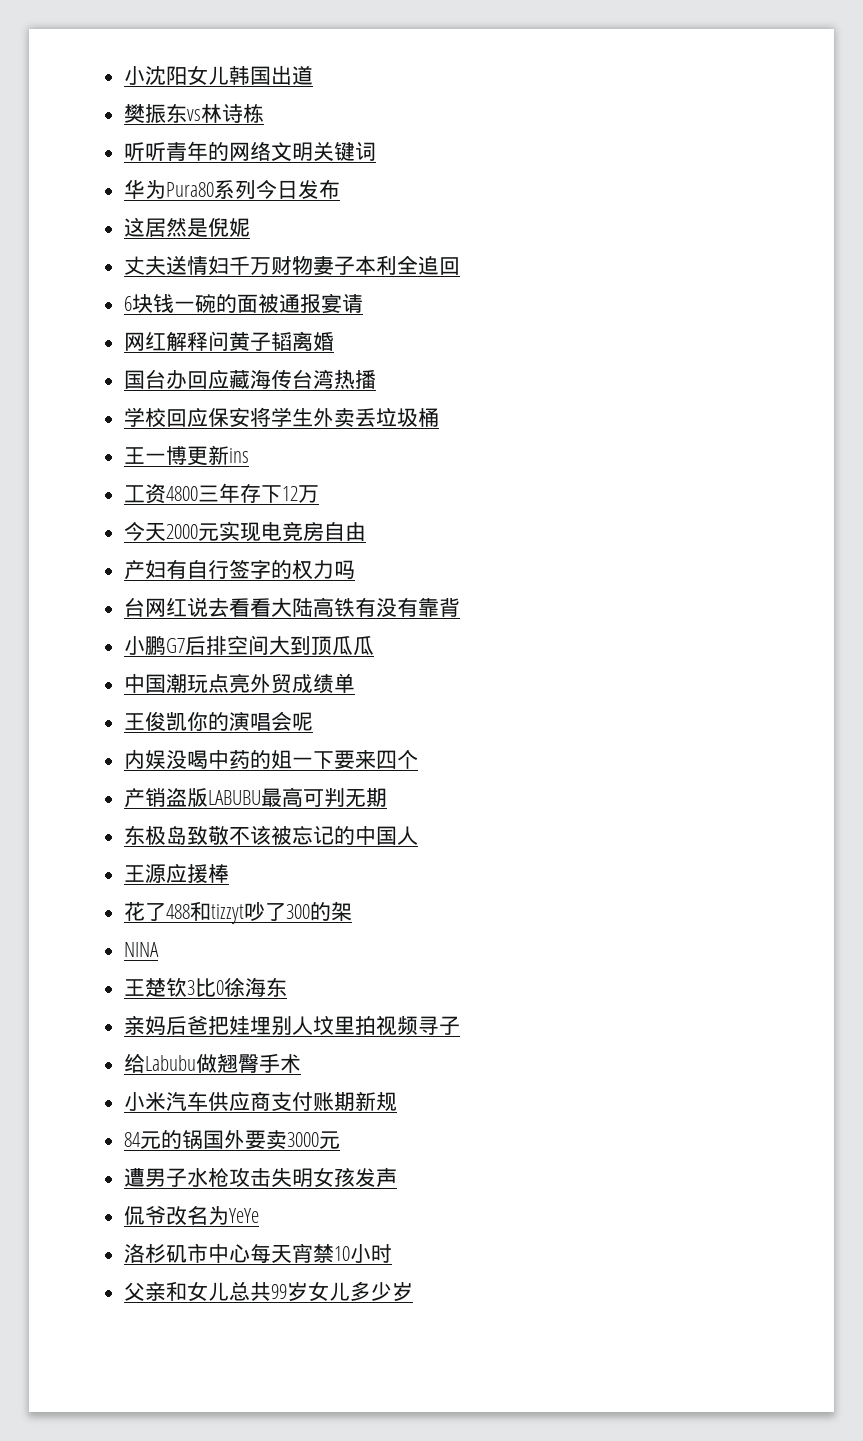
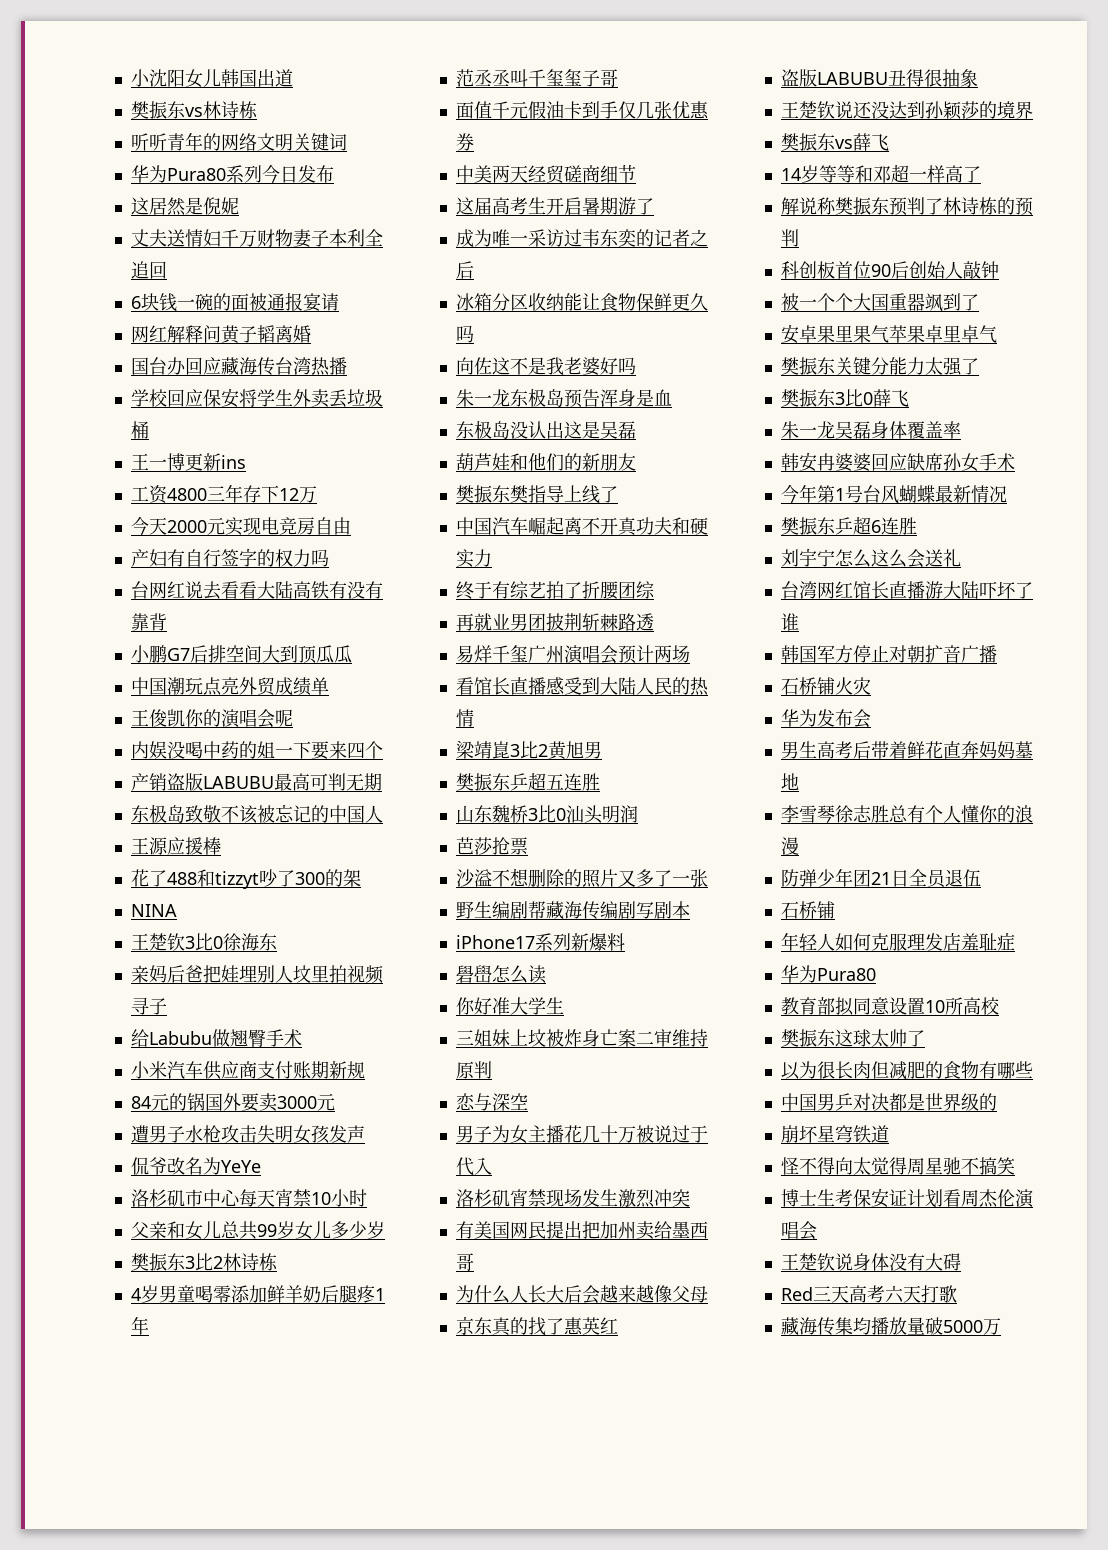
(414, 1292) none -> [130,1253,278,1271] [130,1285,385,1303] [130,1316,149,1335] [455,69,618,87] [455,101,709,119] [455,133,474,151] [455,165,636,184] [455,197,654,215] [455,229,708,247] [455,261,474,279] [455,293,708,311] [455,325,474,343] [455,357,636,376] [455,388,672,408] [455,420,636,439] [455,453,636,471] [455,485,618,504] [455,517,708,536] [455,549,492,568] [455,581,655,600] [455,613,654,631] [455,645,690,664] [455,677,709,696] [455,709,474,727] [455,740,602,760] [455,772,600,791] [455,805,638,824] [455,837,528,855] [455,868,708,888] [455,901,690,920] [455,933,625,951] [455,965,546,984] [455,997,564,1015] [455,1029,708,1047] [455,1061,492,1079] [455,1093,528,1111] [455,1125,708,1144] [455,1157,492,1176] [455,1189,690,1208] [455,1221,708,1240] [455,1253,474,1271] [455,1285,708,1304] [455,1317,618,1336] [780,69,978,87] [780,101,1033,120] [780,133,889,151] [780,164,981,183] [780,197,1033,216] [780,229,799,247] [780,261,999,279] [780,293,979,312] [780,324,997,344] [780,357,979,376] [780,389,909,407] [780,421,961,439] [780,452,1015,472] [780,484,1007,504] [780,516,917,535] [780,548,961,568] [780,581,1033,599] [780,613,799,631] [780,645,997,663] [780,677,871,695] [780,709,871,728] [780,741,1033,759] [780,773,799,790] [780,805,1033,823] [780,837,799,855] [780,868,981,888] [780,901,835,919] [780,932,1015,951] [780,965,876,983] [780,997,1000,1016] [780,1029,925,1047] [780,1061,1033,1080] [780,1093,997,1111] [780,1125,889,1143] [780,1157,1015,1175] [780,1188,1035,1208] [780,1221,817,1240] [780,1253,961,1271] [780,1285,957,1303] [780,1317,1001,1336] // 樊振东3比2林诗栋 // 4岁男童喝零添加鲜羊奶后腿疼1年 // 范丞丞叫千玺玺子哥 // 面值千元假油卡到手仅几张优惠券 // 中美两天经贸磋商细节 // 这届高考生开启暑期游了 // 成为唯一采访过韦东奕的记者之后 // 冰箱分区收纳能让食物保鲜更久吗 // 向佐这不是我老婆好吗 // 朱一龙东极岛预告浑身是血 // 东极岛没认出这是吴磊 // 葫芦娃和他们的新朋友 // 樊振东樊指导上线了 // 中国汽车崛起离不开真功夫和硬实力 // 终于有综艺拍了折腰团综 // 再就业男团披荆斩棘路透 // 易烊千玺广州演唱会预计两场 // 看馆长直播感受到大陆人民的热情 // 梁靖崑3比2黄旭男 // 樊振东乒超五连胜 // 山东魏桥3比0汕头明润 // 芭莎抢票 // 沙溢不想删除的照片又多了一张 // 野生编剧帮藏海传编剧写剧本 // iPhone17系列新爆料 // 礐嶨怎么读 // 你好准大学生 // 三姐妹上坟被炸身亡案二审维持原判 // 恋与深空 // 男子为女主播花几十万被说过于代入 // 洛杉矶宵禁现场发生激烈冲突 // 有美国网民提出把加州卖给墨西哥 // 为什么人长大后会越来越像父母 // 京东真的找了惠英红 // 盗版LABUBU丑得很抽象 // 王楚钦说还没达到孙颖莎的境界 // 樊振东vs薛飞 // 14岁等等和邓超一样高了 // 解说称樊振东预判了林诗栋的预判 // 科创板首位90后创始人敲钟 // 被一个个大国重器飒到了 // 安卓果里果气苹果卓里卓气 // 樊振东关键分能力太强了 // 樊振东3比0薛飞 // 朱一龙吴磊身体覆盖率 // 韩安冉婆婆回应缺席孙女手术 // 今年第1号台风蝴蝶最新情况 // 樊振东乒超6连胜 // 刘宇宁怎么这么会送礼 // 台湾网红馆长直播游大陆吓坏了谁 // 韩国军方停止对朝扩音广播 // 石桥铺火灾 // 华为发布会 // 男生高考后带着鲜花直奔妈妈墓地 // 李雪琴徐志胜总有个人懂你的浪漫 // 防弹少年团21日全员退伍 // 石桥铺 // 年轻人如何克服理发店羞耻症 // 华为Pura80 // 教育部拟同意设置10所高校 // 樊振东这球太帅了 // 以为很长肉但减肥的食物有哪些 // 中国男乒对决都是世界级的 // 崩坏星穹铁道 // 怪不得向太觉得周星驰不搞笑 // 博士生考保安证计划看周杰伦演唱会 // 王楚钦说身体没有大碍 // Red三天高考六天打歌 // 藏海传集均播放量破5000万

